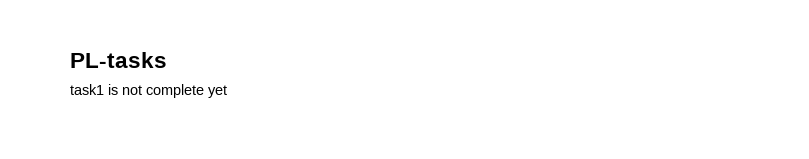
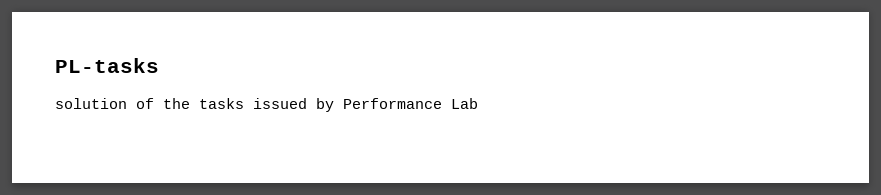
[70,84,227,98] task1 is not complete yet -> [55,98,478,112] solution of the tasks issued by Performance Lab

